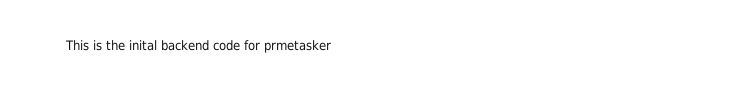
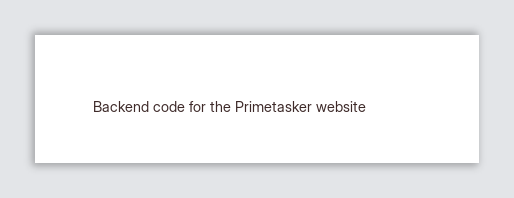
[65,40,331,53] This is the inital backend code for prmetasker -> [93,101,366,112] Backend code for the Primetasker website

